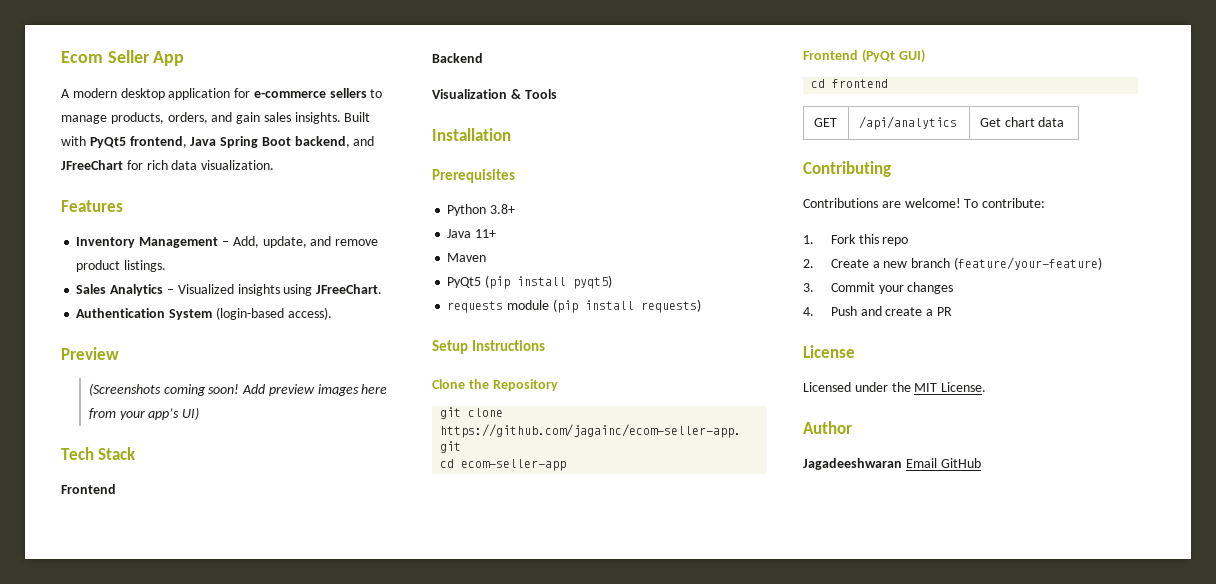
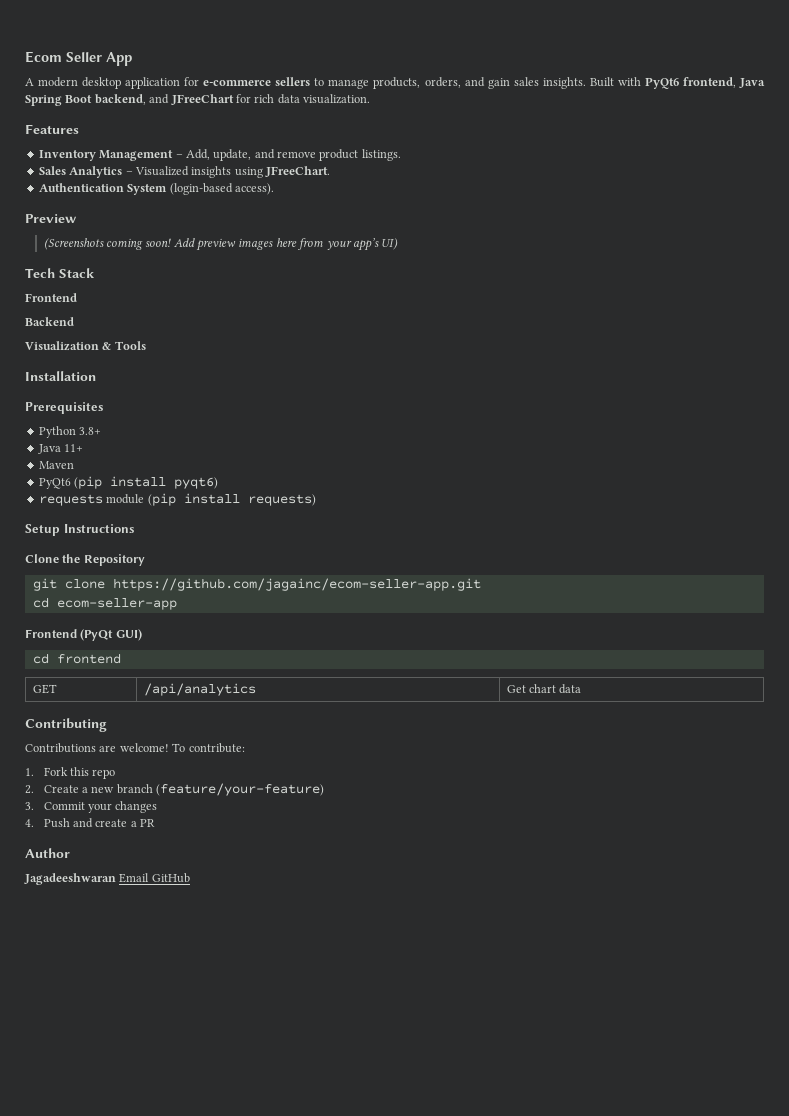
[89,137,126,148] PyQt5 -> [644,77,679,89] PyQt6
[447,275,613,289] PyQt5 (pip install pyqt5) -> [38,476,219,489] PyQt6 (pip install pyqt6)
[803,345,855,358] [803,382,987,392] // License // Licensed under the MIT License. -> (156, 823) none

